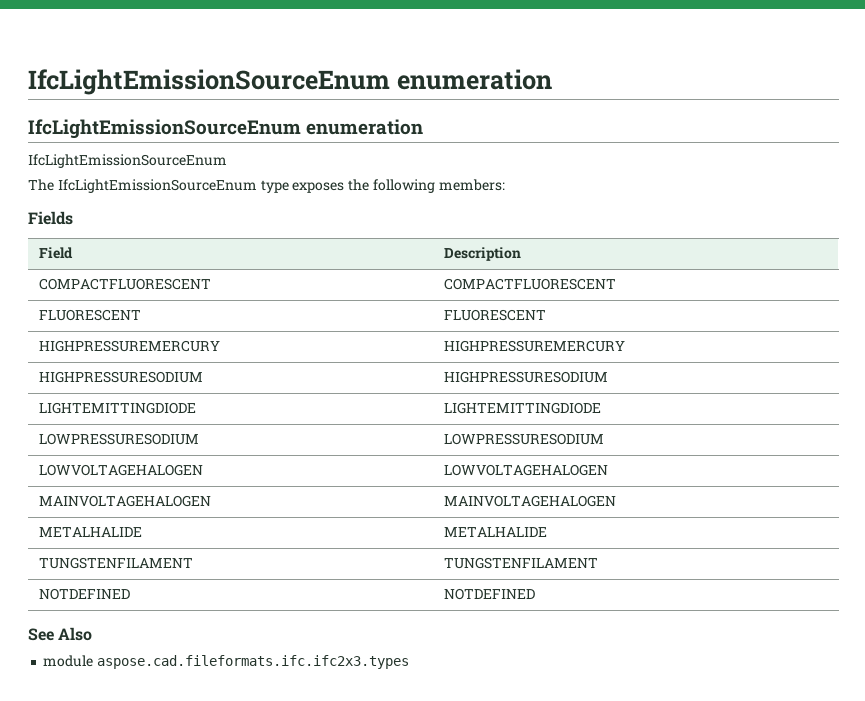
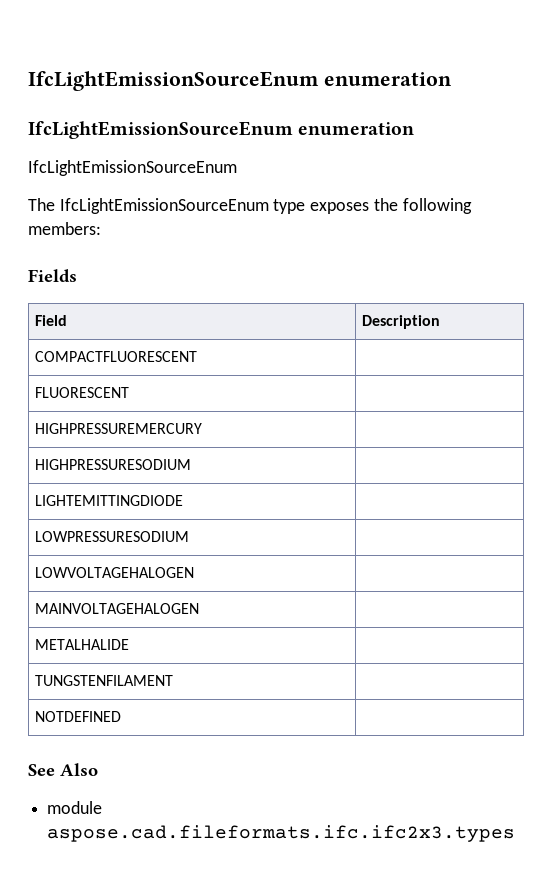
[444,278,617,290] COMPACTFLUORESCENT -> (198, 356) none
[444,309,547,321] FLUORESCENT -> (130, 392) none
[444,340,626,352] HIGHPRESSUREMERCURY -> (203, 428) none
[444,371,609,383] HIGHPRESSURESODIUM -> (192, 464) none
[444,402,602,414] LIGHTEMITTINGDIODE -> (184, 500) none
[444,433,605,445] LOWPRESSURESODIUM -> (190, 536) none
[444,464,609,476] LOWVOLTAGEHALOGEN -> (195, 572) none
[444,495,617,507] MAINVOLTAGEHALOGEN -> (200, 608) none
[444,527,548,537] METALHALIDE -> (130, 644) none
[444,557,599,569] TUNGSTENFILAMENT -> (174, 680) none
[444,588,536,600] NOTDEFINED -> (122, 716) none

